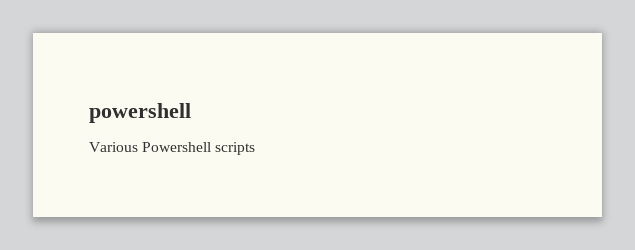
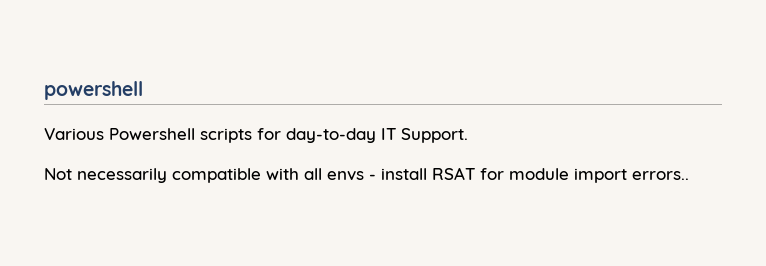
(256, 148) none -> [257,128,468,143] [44,167,689,183] for day-to-day IT Support. // Not necessarily compatible with all envs - install RSAT for module import errors..

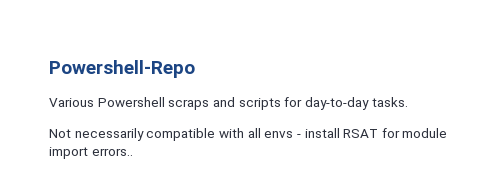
[44,81,143,100] powershell -> [49,60,195,78] Powershell-Repo
(195, 134) none -> [168,97,235,110] scraps and
[381,128,468,143] IT Support. -> [371,97,408,107] tasks.

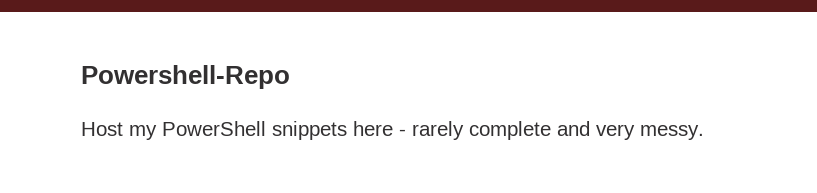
[49,97,408,110] [49,128,448,141] [49,147,133,159] Various Powershell scraps and scripts for day-to-day tasks. // Not necessarily compatible with all envs - install RSAT for module import errors.. -> [81,121,704,140] Host my PowerShell snippets here - rarely complete and very messy.

